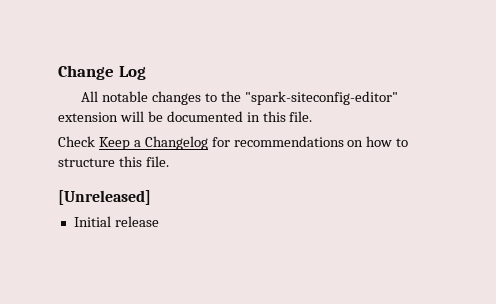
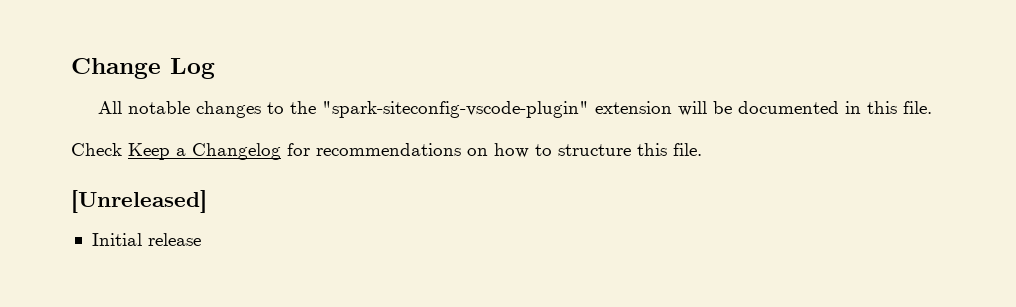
[244,91,398,105] "spark-siteconfig-editor" -> [322,101,590,118] "spark-siteconfig-vscode-plugin"

